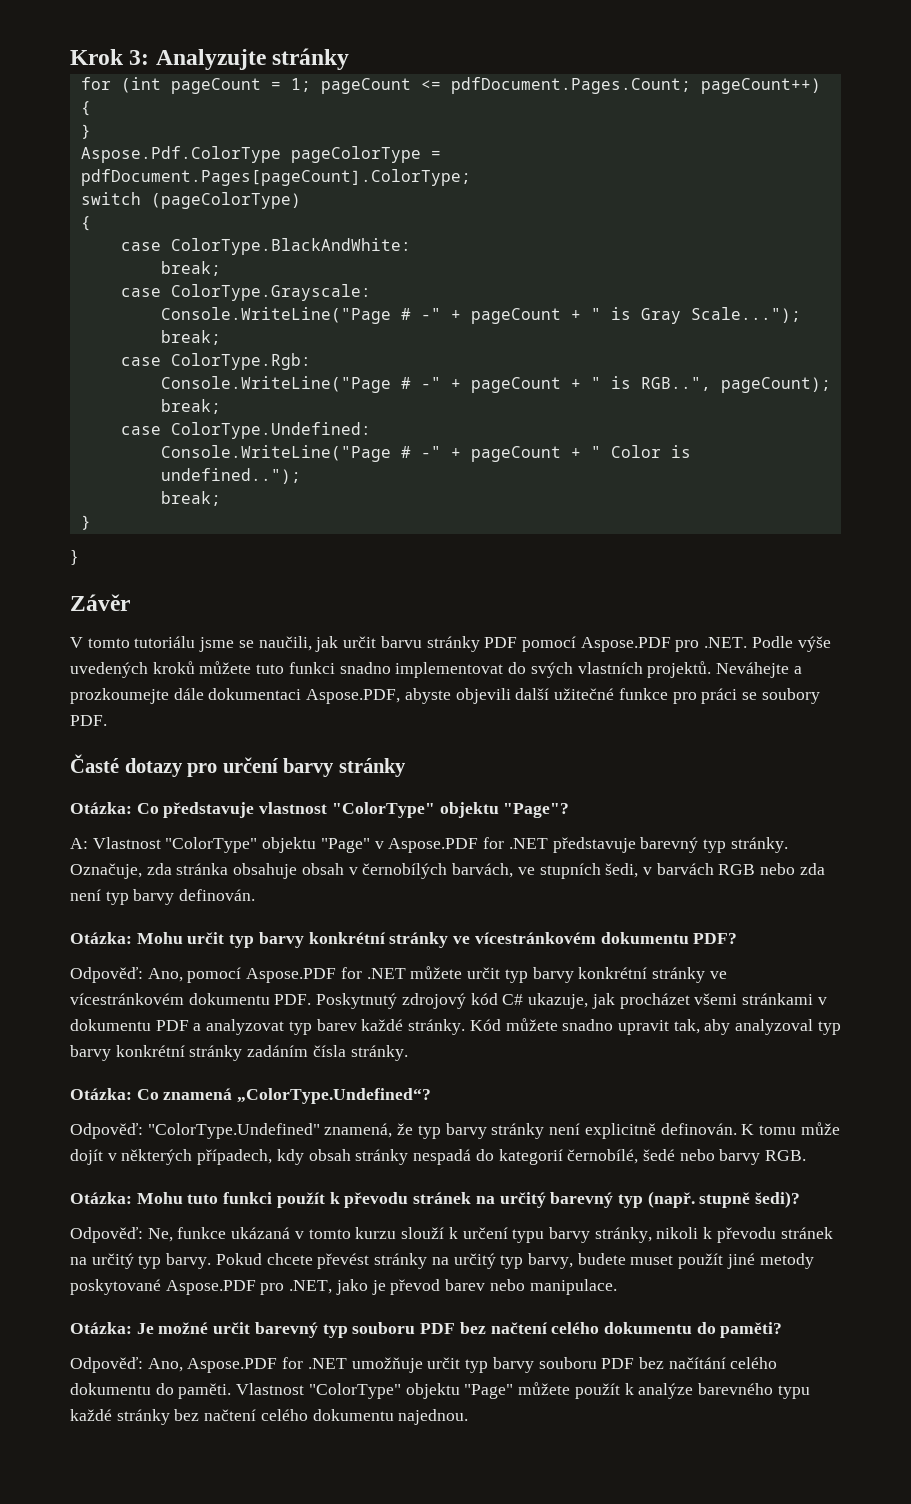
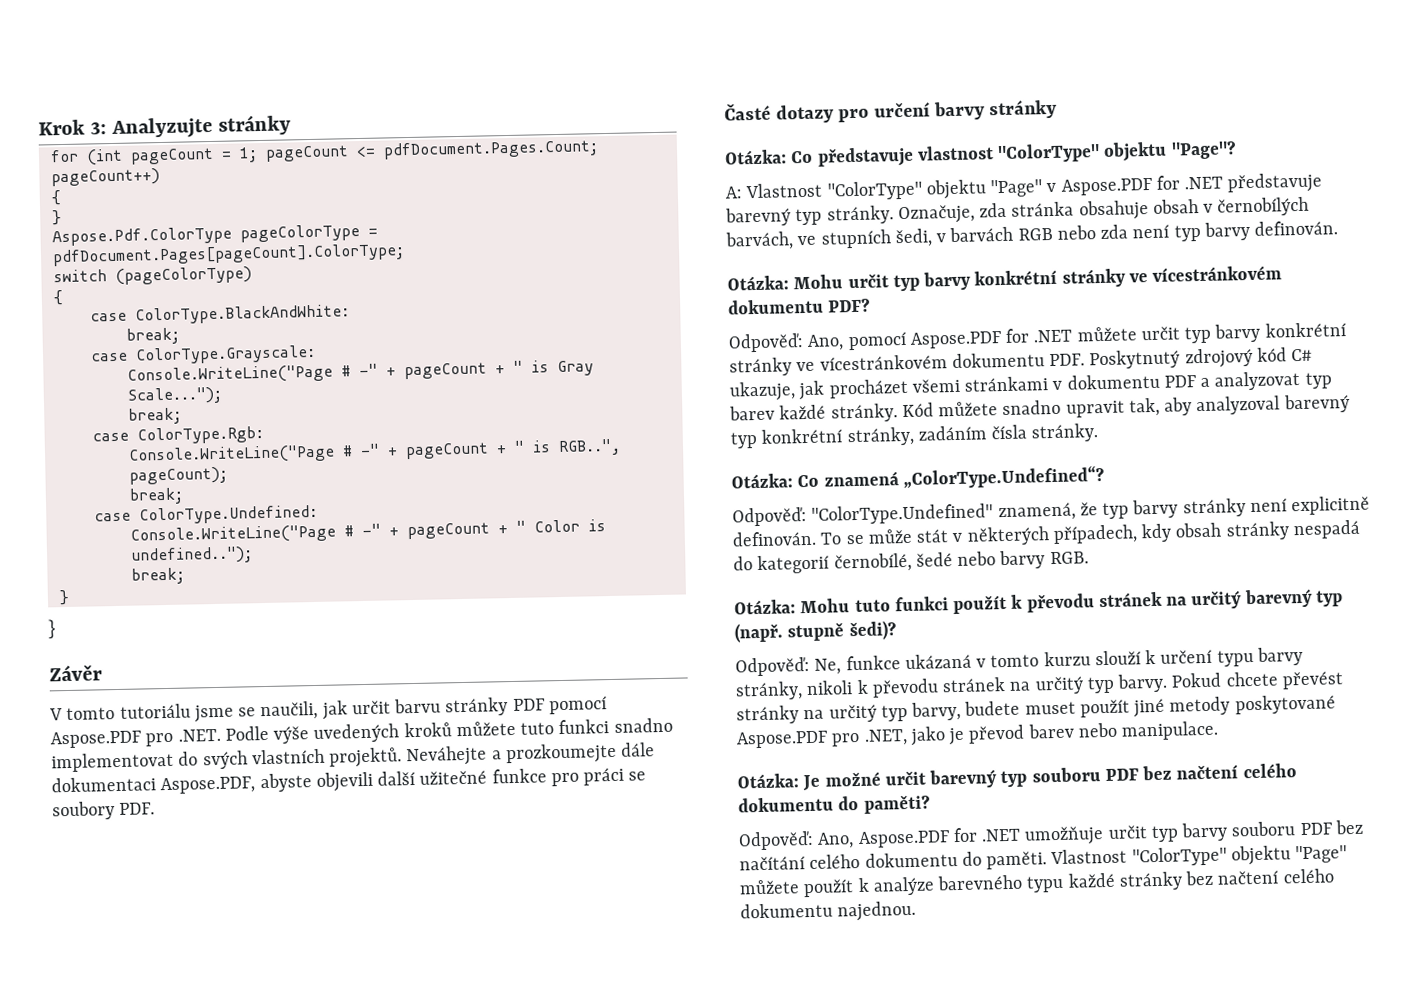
[817,1021,841,1035] [70,1045,243,1061] typ barvy konkrétní stránky -> [1283,394,1350,414] [730,426,915,449] barevný typ konkrétní stránky,
[741,1122,840,1135] [70,1149,103,1165] K tomu může dojít -> [820,528,949,545] To se může stát

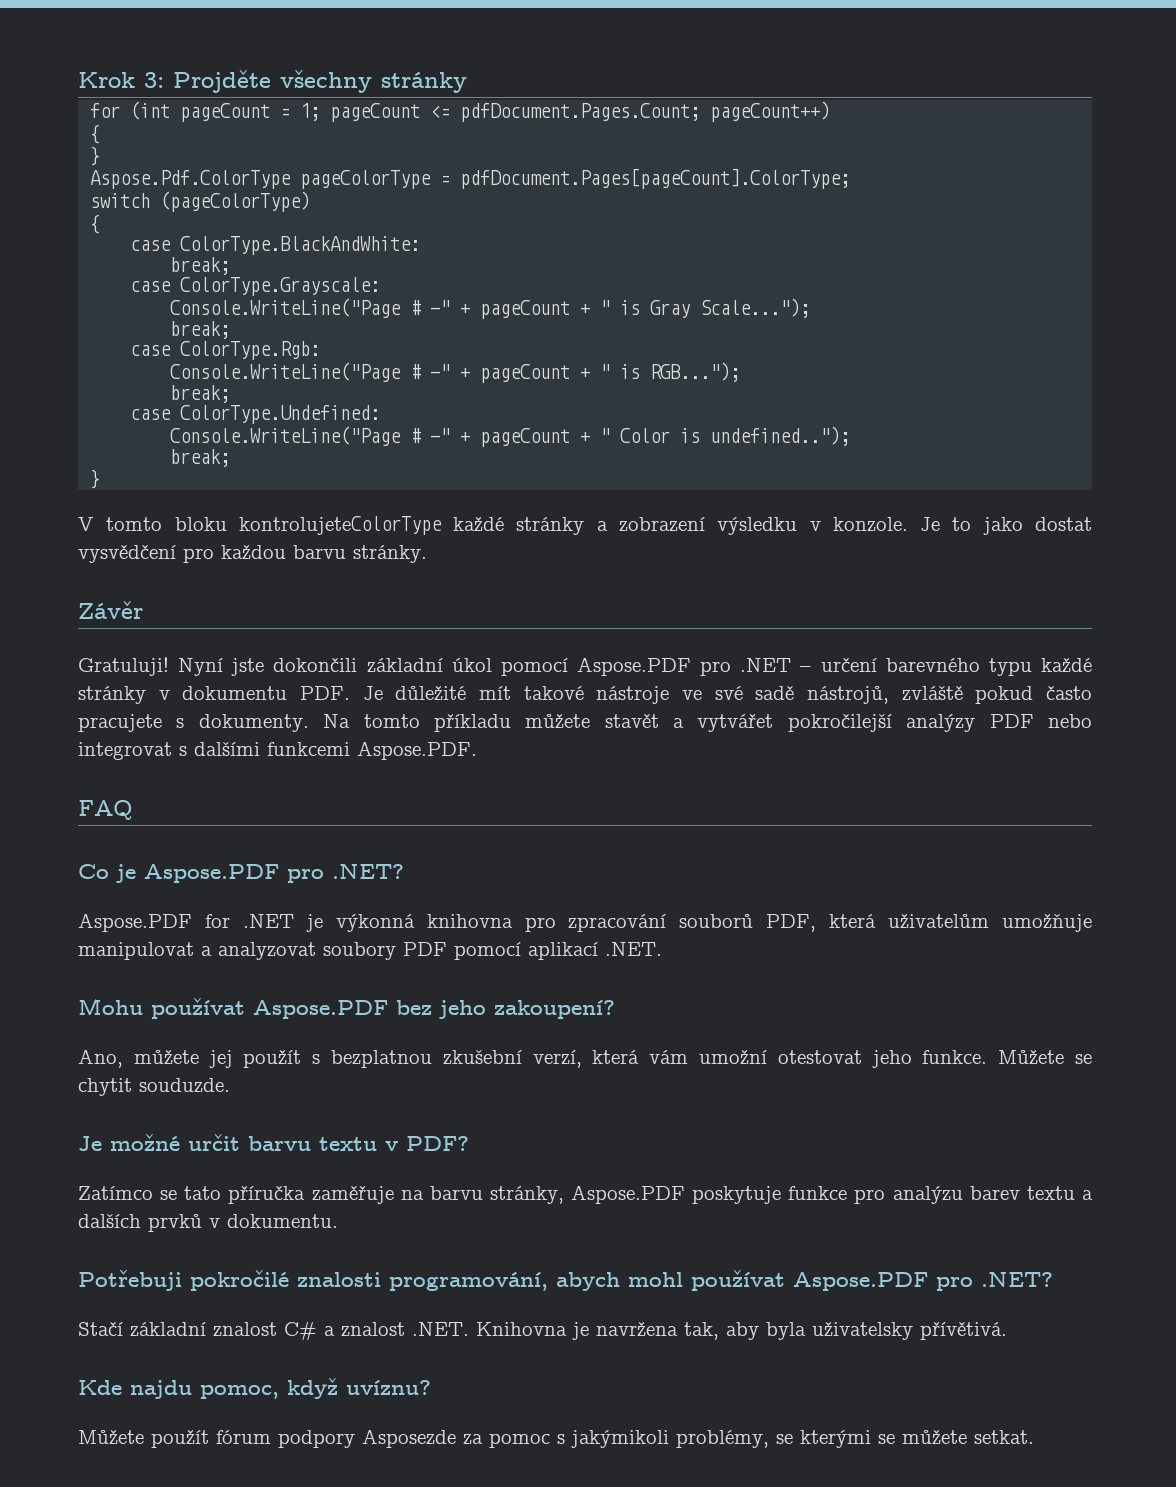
[111,116,214,139] Analyzujte -> [173,69,372,93] Projděte všechny
[557,438,621,457] [128,466,228,485] RGB..", pageCount); -> [650,362,741,382] RGB...");
[48,619,56,639] [49,664,103,682] [49,696,607,723] [50,717,673,749] [51,742,656,773] [51,767,647,795] [52,801,156,821] [724,98,1058,124] [725,141,1236,168] [725,172,1323,201] [725,196,1310,227] [725,220,1339,251] [727,265,1283,292] [728,298,871,315] [728,322,1346,353] [729,347,1314,377] [729,370,1332,402] [729,394,1350,423] [730,423,1099,449] [731,465,1104,490] [732,495,1371,527] [732,519,1360,547] [733,550,1089,575] [734,588,1343,615] [734,620,896,643] [735,647,1303,677] [735,671,1344,701] [736,694,1336,725] [736,720,1220,749] [737,763,1297,792] [738,794,930,814] [738,819,1363,851] [739,845,1348,871] [739,868,1334,898] [740,900,917,922] } // Závěr // V tomto tutoriálu jsme se naučili, jak určit barvu stránky PDF pomocí Aspose.PDF pro .NET. Podle výše uvedených kroků můžete tuto funkci snadno implementovat do svých vlastních projektů. Neváhejte a prozkoumejte dále dokumentaci Aspose.PDF, abyste objevili další užitečné funkce pro práci se soubory PDF. // Časté dotazy pro určení barvy stránky // Otázka: Co představuje vlastnost "ColorType" objektu "Page"? // A: Vlastnost "ColorType" objektu "Page" v Aspose.PDF for .NET představuje barevný typ stránky. Označuje, zda stránka obsahuje obsah v černobílých barvách, ve stupních šedi, v barvách RGB nebo zda není typ barvy definován. // Otázka: Mohu určit typ barvy konkrétní stránky ve vícestránkovém dokumentu PDF? // Odpověď: Ano, pomocí Aspose.PDF for .NET můžete určit typ barvy konkrétní stránky ve vícestránkovém dokumentu PDF. Poskytnutý zdrojový kód C# ukazuje, jak procházet všemi stránkami v dokumentu PDF a analyzovat typ barev každé stránky. Kód můžete snadno upravit tak, aby analyzoval barevný typ konkrétní stránky, zadáním čísla stránky. // Otázka: Co znamená „ColorType.Undefined“? // Odpověď: "ColorType.Undefined" znamená, že typ barvy stránky není explicitně definován. To se může stát v některých případech, kdy obsah stránky nespadá do kategorií černobílé, šedé nebo barvy RGB. // Otázka: Mohu tuto funkci použít k převodu stránek na určitý barevný typ (např. stupně šedi)? // Odpověď: Ne, funkce ukázaná v tomto kurzu slouží k určení typu barvy stránky, nikoli k převodu stránek na určitý typ barvy. Pokud chcete převést stránky na určitý typ barvy, budete muset použít jiné metody poskytované Aspose.PDF pro .NET, jako je převod barev nebo manipulace. // Otázka: Je možné určit barevný typ souboru PDF bez načtení celého dokumentu do paměti? // Odpověď: Ano, Aspose.PDF for .NET umožňuje určit typ barvy souboru PDF bez načítání celého dokumentu do paměti. Vlastnost "ColorType" objektu "Page" můžete použít k analýze barevného typu každé stránky bez načtení celého dokumentu najednou. -> [78,516,1093,535] [78,545,427,563] [78,600,143,619] [78,657,1092,676] [78,686,1092,704] [78,714,1092,732] [78,741,477,760] [78,800,133,820] [78,864,404,883] [78,913,1092,932] [78,942,662,960] [78,998,615,1019] [78,1049,1092,1068] [78,1078,230,1096] [78,1134,469,1151] [78,1185,1093,1204] [78,1214,338,1232] [78,1269,1053,1291] [78,1321,1007,1341] [78,1378,431,1399] [78,1429,1034,1448] V tomto bloku kontrolujeteColorType každé stránky a zobrazení výsledku v konzole. Je to jako dostat vysvědčení pro každou barvu stránky. // Závěr // Gratuluji! Nyní jste dokončili základní úkol pomocí Aspose.PDF pro .NET – určení barevného typu každé stránky v dokumentu PDF. Je důležité mít takové nástroje ve své sadě nástrojů, zvláště pokud často pracujete s dokumenty. Na tomto příkladu můžete stavět a vytvářet pokročilejší analýzy PDF nebo integrovat s dalšími funkcemi Aspose.PDF. // FAQ // Co je Aspose.PDF pro .NET? // Aspose.PDF for .NET je výkonná knihovna pro zpracování souborů PDF, která uživatelům umožňuje manipulovat a analyzovat soubory PDF pomocí aplikací .NET. // Mohu používat Aspose.PDF bez jeho zakoupení? // Ano, můžete jej použít s bezplatnou zkušební verzí, která vám umožní otestovat jeho funkce. Můžete se chytit souduzde. // Je možné určit barvu textu v PDF? // Zatímco se tato příručka zaměřuje na barvu stránky, Aspose.PDF poskytuje funkce pro analýzu barev textu a dalších prvků v dokumentu. // Potřebuji pokročilé znalosti programování, abych mohl používat Aspose.PDF pro .NET? // Stačí základní znalost C# a znalost .NET. Knihovna je navržena tak, aby byla uživatelsky přívětivá. // Kde najdu pomoc, když uvíznu? // Můžete použít fórum podpory Asposezde za pomoc s jakýmikoli problémy, se kterými se můžete setkat.

